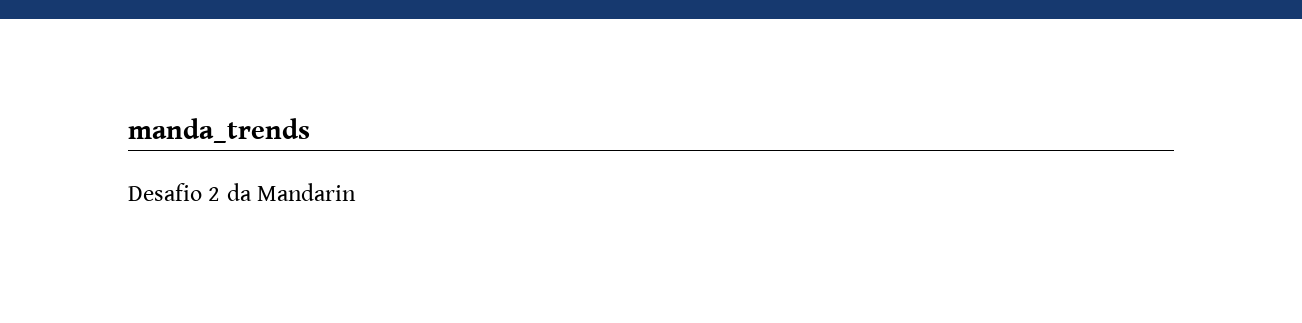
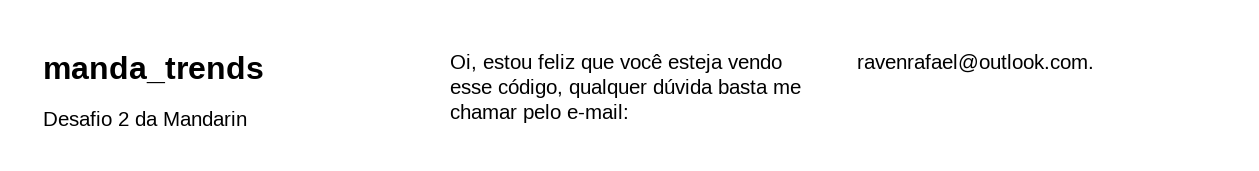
(357, 192) none -> [450,54,782,73] [450,79,801,98] [450,104,629,123] [857,54,1094,73] // Oi, estou feliz que você esteja vendo esse código, qualquer dúvida basta me chamar pelo e-mail: ravenrafael@outlook.com.

